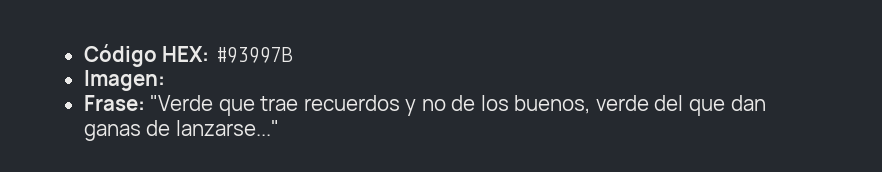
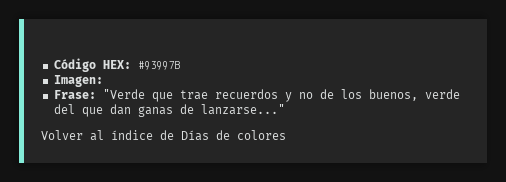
(279, 128) none -> [41,130,286,141] // Volver al índice de Días de colores

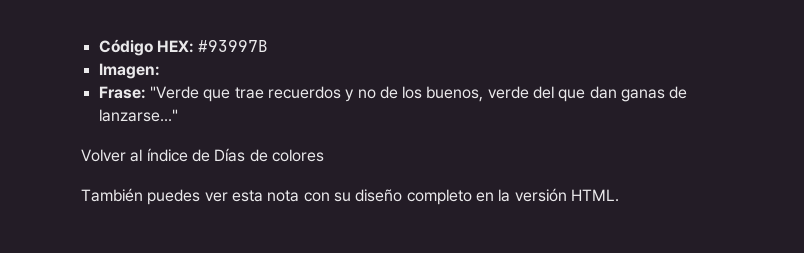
(286, 135) none -> [81,188,619,205] // También puedes ver esta nota con su diseño completo en la versión HTML.

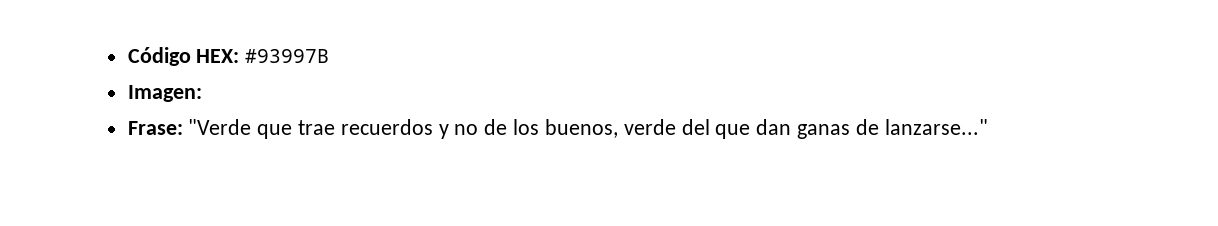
[81,148,324,162] [81,188,619,205] // Volver al índice de Días de colores // También puedes ver esta nota con su diseño completo en la versión HTML. -> (988, 127) none

